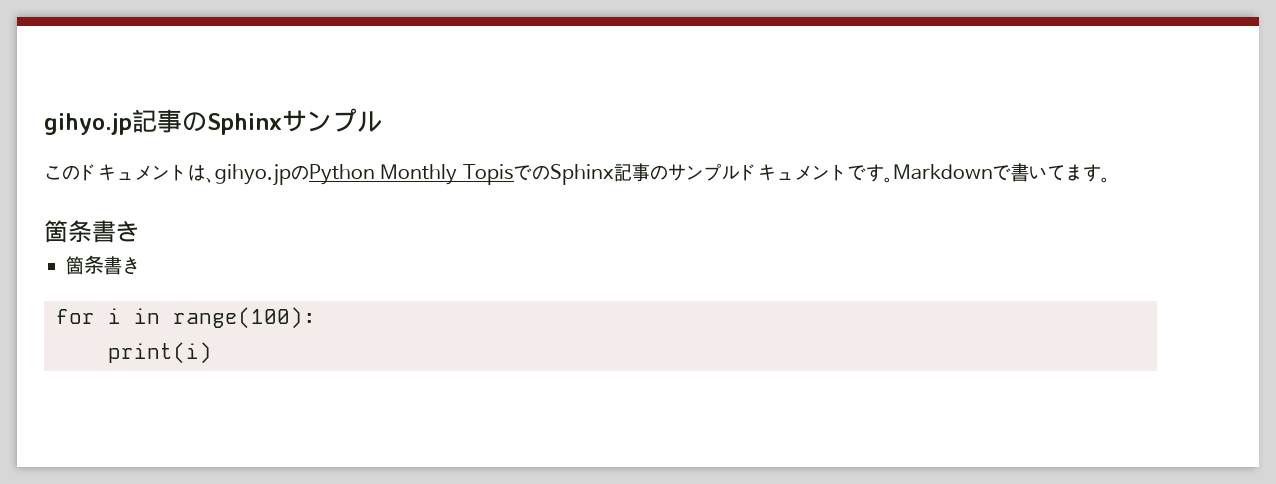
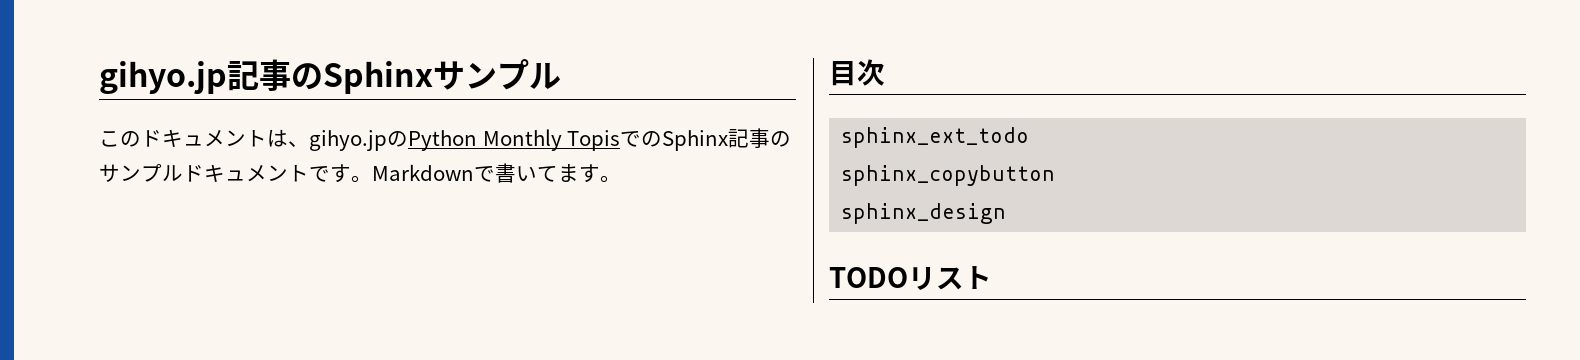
[44,220,140,243] [66,255,140,275] [56,307,316,329] [108,342,212,364] 箇条書き // 箇条書き // for i in range(100): // print(i) -> [829,59,885,86] [841,127,1030,148] [841,165,1056,186] [841,203,1007,224] [829,266,992,290] 目次 // sphinx_ext_todo // sphinx_copybutton // sphinx_design // TODOリスト

